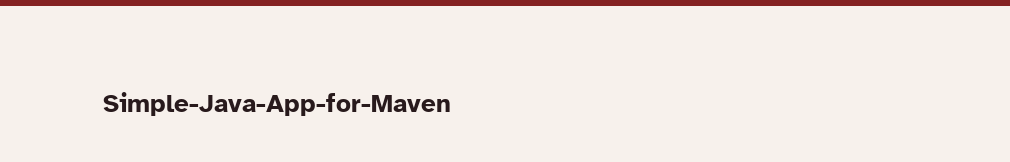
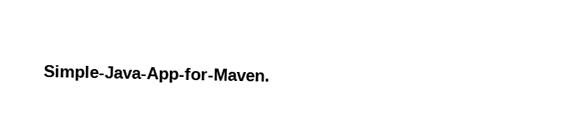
[103,92,451,116] Simple-Java-App-for-Maven -> [43,64,270,85] Simple-Java-App-for-Maven.

